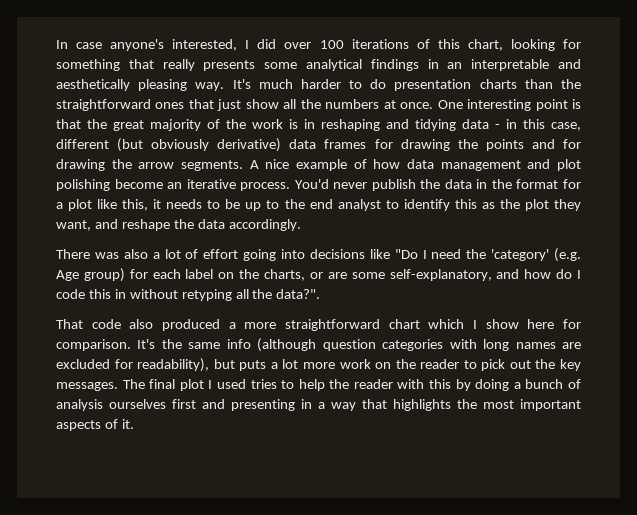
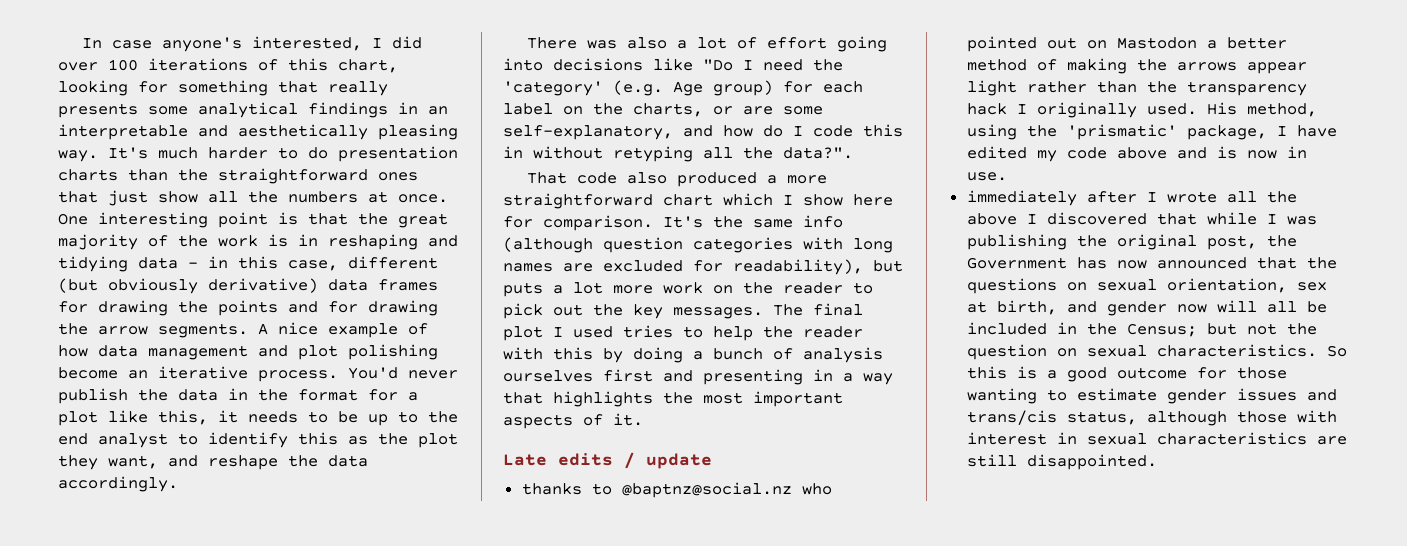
(134, 424) none -> [503,452,712,469] [521,482,832,498] [966,36,1287,52] [966,58,1307,74] [966,80,1307,96] [966,102,1317,118] [966,124,1337,140] [966,146,1307,162] [966,172,1007,181] [966,190,1297,206] [966,212,1317,225] [966,234,1297,250] [966,257,1337,269] [966,278,1327,294] [966,300,1327,316] [966,322,1317,337] [966,344,1347,360] [966,366,1287,382] [966,388,1337,404] [966,410,1337,426] [966,432,1347,445] [966,454,1157,470] // Late edits / update // thanks to @baptnz@social.nz who pointed out on Mastodon a better method of making the arrows appear light rather than the transparency hack I originally used. His method, using the 'prismatic' package, I have edited my code above and is now in use. // immediately after I wrote all the above I discovered that while I was publishing the original post, the Government has now announced that the questions on sexual orientation, sex at birth, and gender now will all be included in the Census; but not the question on sexual characteristics. So this is a good outcome for those wanting to estimate gender issues and trans/cis status, although those with interest in sexual characteristics are still disappointed.

